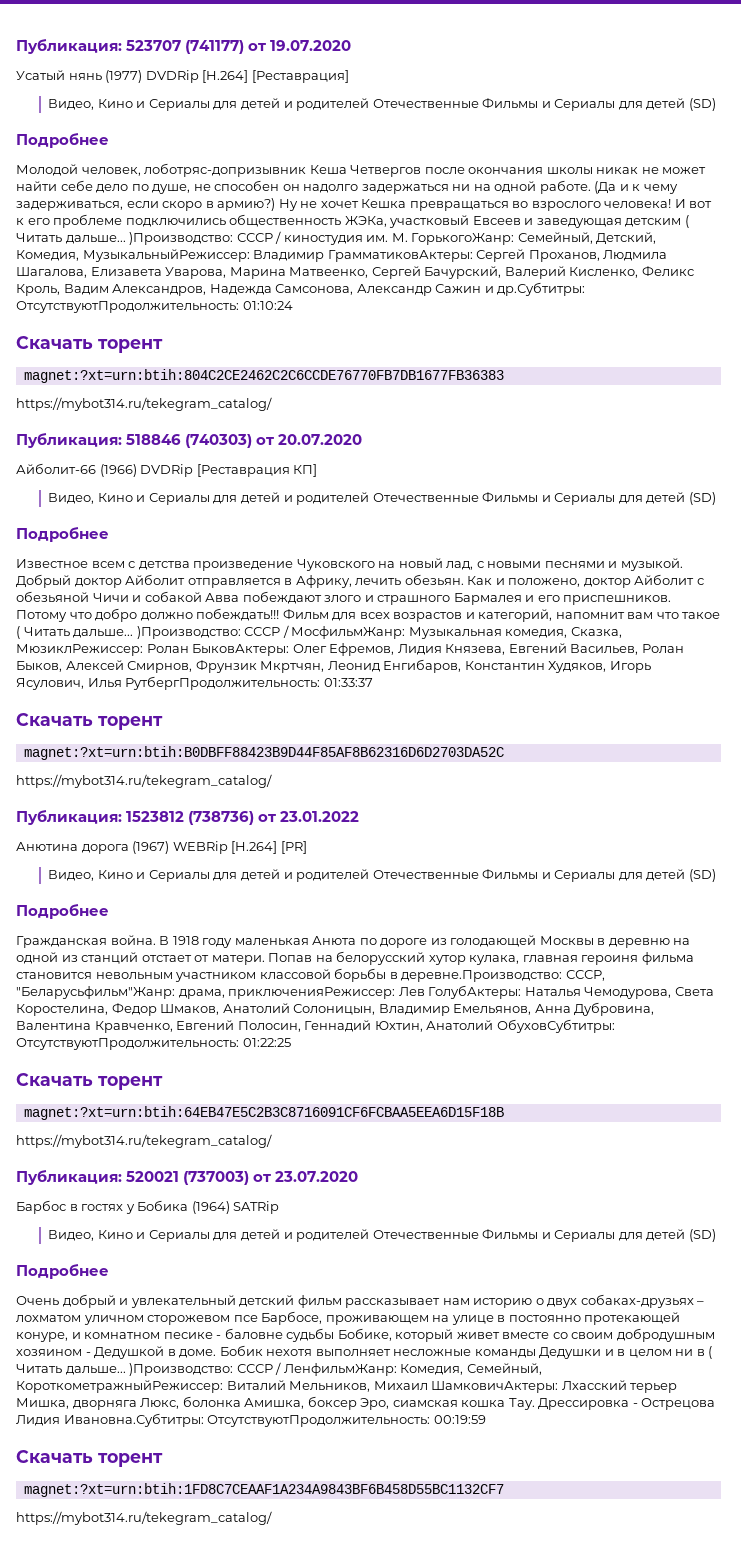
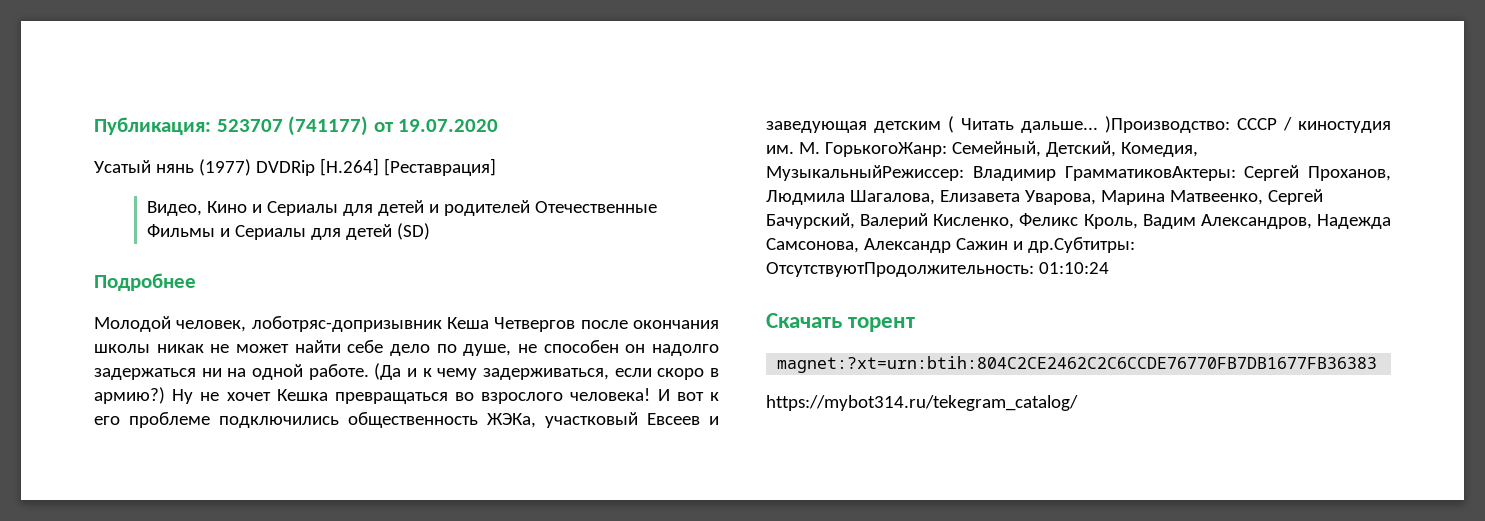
[16,433,363,448] [16,463,318,477] [48,492,716,505] [16,527,109,542] [16,558,683,571] [16,574,704,588] [16,591,672,605] [16,608,721,622] [16,625,622,639] [16,643,684,656] [16,659,651,673] [16,676,373,690] [16,713,163,730] [23,746,504,760] [16,774,272,788] [16,810,360,825] [16,841,307,854] [48,869,716,882] [16,904,109,919] [16,935,691,948] [16,951,694,965] [16,968,605,982] [16,985,714,999] [16,1002,655,1016] [16,1019,615,1033] [16,1038,291,1050] [16,1073,163,1090] [23,1106,504,1120] [16,1134,272,1148] [16,1170,359,1185] [16,1200,280,1214] [48,1229,716,1242] [16,1264,109,1279] [16,1294,705,1308] [16,1311,681,1325] [16,1328,715,1342] [16,1345,713,1359] [16,1362,542,1376] [16,1380,678,1393] [16,1396,716,1410] [16,1413,486,1427] [16,1450,163,1467] [23,1483,504,1497] [16,1511,272,1525] // Публикация: 518846 (740303) от 20.07.2020 // Айболит-66 (1966) DVDRip [Реставрация КП] // Видео, Кино и Сериалы для детей и родителей Отечественные Фильмы и Сериалы для детей (SD) // Подробнее // Известное всем с детства произведение Чуковского на новый лад, с новыми песнями и музыкой. Добрый доктор Айболит отправляется в Африку, лечить обезьян. Как и положено, доктор Айболит с обезьяной Чичи и собакой Авва побеждают злого и страшного Бармалея и его приспешников. Потому что добро должно побеждать!!! Фильм для всех возрастов и категорий, напомнит вам что такое ( Читать дальше... )Производство: СССР / МосфильмЖанр: Музыкальная комедия, Сказка, МюзиклРежиссер: Ролан БыковАктеры: Олег Ефремов, Лидия Князева, Евгений Васильев, Ролан Быков, Алексей Смирнов, Фрунзик Мкртчян, Леонид Енгибаров, Константин Худяков, Игорь Ясулович, Илья РутбергПродолжительность: 01:33:37 // Скачать торент // magnet:?xt=urn:btih:B0DBFF88423B9D44F85AF8B62316D6D2703DA52C // https://mybot314.ru/tekegram_catalog/ // Публикация: 1523812 (738736) от 23.01.2022 // Анютина дорога (1967) WEBRip [H.264] [PR] // Видео, Кино и Сериалы для детей и родителей Отечественные Фильмы и Сериалы для детей (SD) // Подробнее // Гражданская война. В 1918 году маленькая Анюта по дороге из голодающей Москвы в деревню на одной из станций отстает от матери. Попав на белорусский хутор кулака, главная героиня фильма становится невольным участником классовой борьбы в деревне.Производство: СССР, "Беларусьфильм"Жанр: драма, приключенияРежиссер: Лев ГолубАктеры: Наталья Чемодурова, Света Коростелина, Федор Шмаков, Анатолий Солоницын, Владимир Емельянов, Анна Дубровина, Валентина Кравченко, Евгений Полосин, Геннадий Юхтин, Анатолий ОбуховСубтитры: ОтсутствуютПродолжительность: 01:22:25 // Скачать торент // magnet:?xt=urn:btih:64EB47E5C2B3C8716091CF6FCBAA5EEA6D15F18B // https://mybot314.ru/tekegram_catalog/ // Публикация: 520021 (737003) от 23.07.2020 // Барбос в гостях у Бобика (1964) SATRip // Видео, Кино и Сериалы для детей и родителей Отечественные Фильмы и Сериалы для детей (SD) // Подробнее // Очень добрый и увлекательный детский фильм рассказывает нам историю о двух собаках-друзьях – лохматом уличном сторожевом псе Барбосе, проживающем на улице в постоянно протекающей конуре, и комнатном песике - баловне судьбы Бобике, который живет вместе со своим добродушным хозяином - Дедушкой в доме. Бобик нехотя выполняет несложные команды Дедушки и в целом ни в ( Читать дальше... )Производство: СССР / ЛенфильмЖанр: Комедия, Семейный, КороткометражныйРежиссер: Виталий Мельников, Михаил ШамковичАктеры: Лхасский терьер Мишка, дворняга Люкс, болонка Амишка, боксер Эро, сиамская кошка Тау. Дрессировка - Острецова Лидия Ивановна.Субтитры: ОтсутствуютПродолжительность: 00:19:59 // Скачать торент // magnet:?xt=urn:btih:1FD8C7CEAAF1A234A9843BF6B458D55BC1132CF7 // https://mybot314.ru/tekegram_catalog/ -> (1078, 403) none

